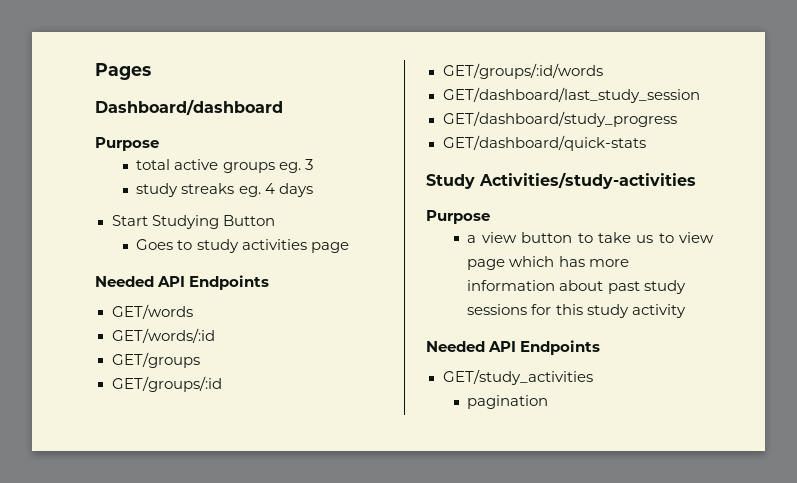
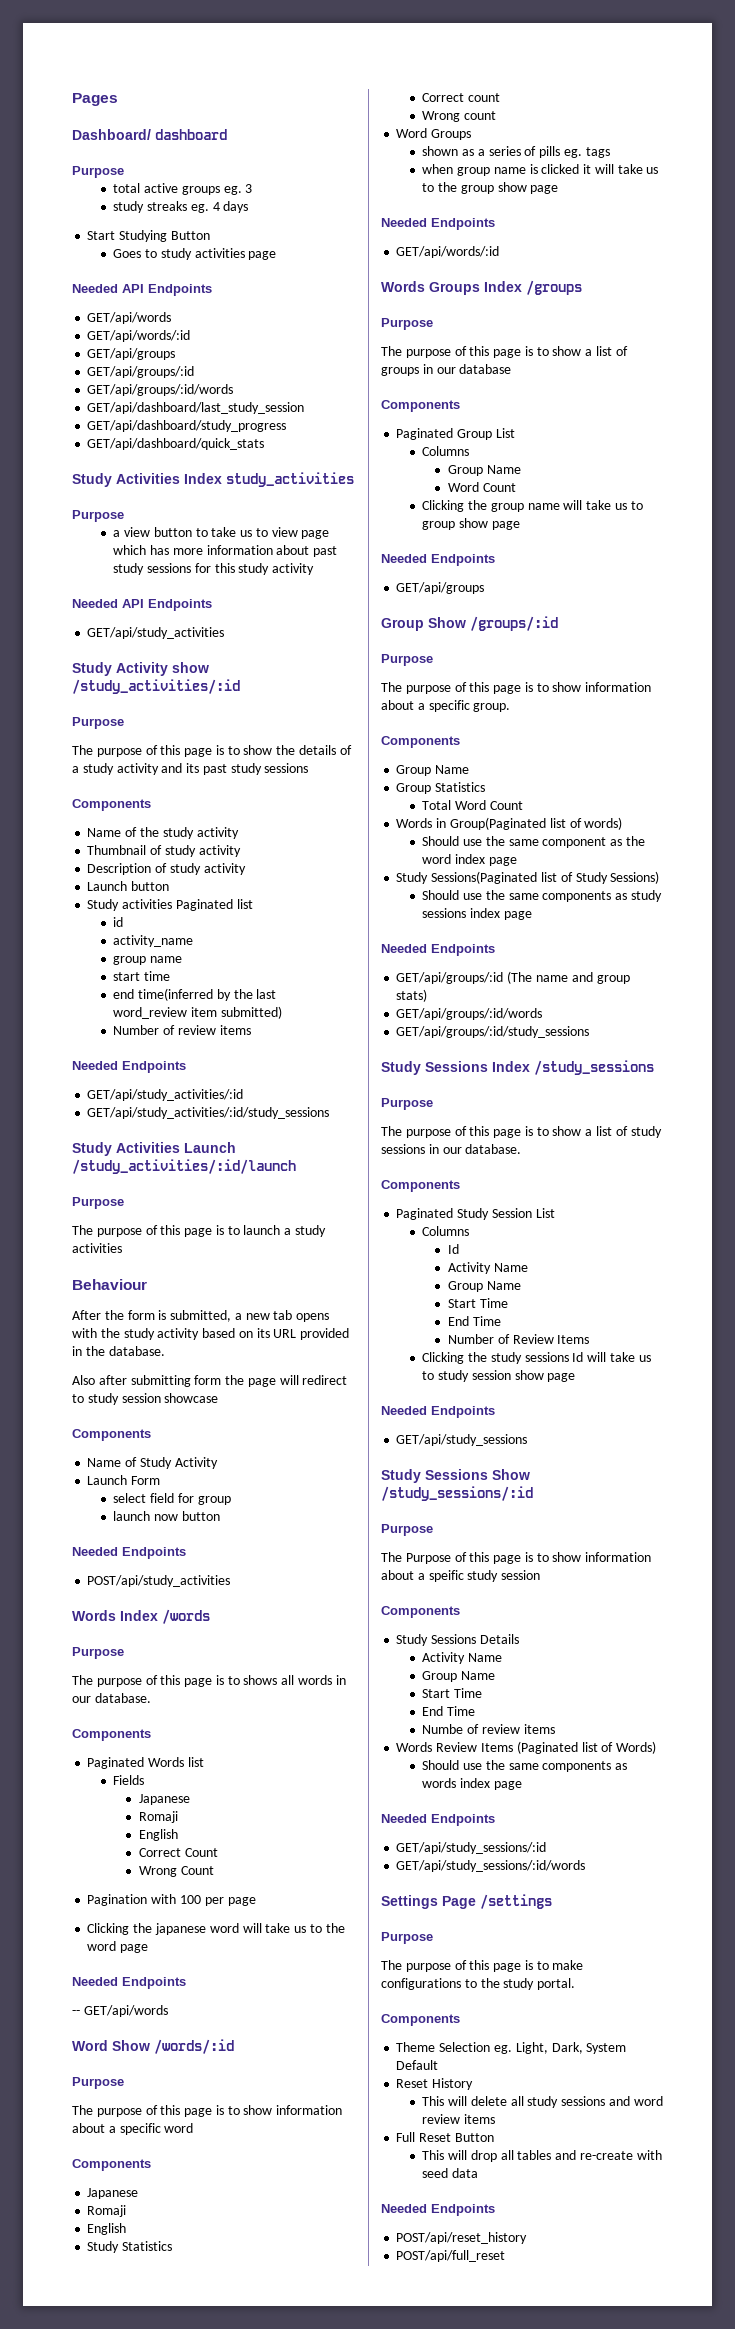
[95,99,283,115] Dashboard/dashboard -> [72,129,227,140] Dashboard/ dashboard
[111,304,193,319] [111,328,215,343] [111,352,200,368] [111,376,222,392] [442,63,603,79] [442,87,700,103] [442,111,677,127] [442,135,646,151] [426,172,696,189] GET/words // GET/words/:id // GET/groups // GET/groups/:id // GET/groups/:id/words // GET/dashboard/last_study_session // GET/dashboard/study_progress // GET/dashboard/quick-stats // Study Activities/study-activities -> [87,312,172,324] [87,330,191,342] [87,348,176,360] [87,366,195,378] [87,384,234,396] [87,402,305,414] [87,420,287,432] [87,438,265,450] [72,472,354,487] GET/api/words // GET/api/words/:id // GET/api/groups // GET/api/groups/:id // GET/api/groups/:id/words // GET/api/dashboard/last_study_session // GET/api/dashboard/study_progress // GET/api/dashboard/quick_stats // Study Activities Index study_activities
[442,369,593,385] [467,395,549,409] GET/study_activities // pagination -> [87,627,225,639] [72,662,209,676] [72,679,240,694] [72,717,124,729] [72,745,352,757] [72,763,309,775] [72,799,151,811] [87,827,239,839] [87,845,241,857] [87,863,246,875] [87,881,170,891] [87,899,253,911] [113,917,124,927] [113,935,194,947] [113,956,183,965] [113,971,171,981] [113,988,277,1001] [113,1006,282,1019] [113,1025,251,1035] [72,1061,186,1073] [87,1089,244,1101] [87,1107,330,1119] [72,1142,236,1156] [72,1159,296,1174] [72,1197,124,1209] [72,1225,327,1237] [72,1243,122,1253] [72,1279,147,1290] [72,1310,330,1322] [72,1328,350,1340] [72,1346,165,1356] [72,1375,348,1387] [72,1393,219,1405] [72,1429,151,1441] [87,1457,218,1469] [87,1475,161,1485] [113,1493,231,1505] [113,1511,220,1521] [72,1547,186,1559] [87,1575,231,1587] [72,1609,210,1624] [72,1647,124,1659] [72,1675,346,1687] [72,1693,151,1703] [72,1729,151,1741] [87,1757,204,1769] [113,1775,145,1785] [139,1794,191,1805] [139,1811,179,1823] [139,1829,179,1841] [139,1848,218,1857] [139,1866,214,1877] [87,1894,256,1906] [87,1923,345,1935] [87,1941,149,1953] [72,1977,186,1989] [72,2005,168,2017] [72,2039,234,2054] [72,2077,124,2089] [72,2105,343,2117] [72,2123,194,2135] [72,2159,151,2171] [87,2188,139,2199] [87,2205,127,2217] [87,2223,127,2235] [87,2241,173,2253] [422,93,501,102] [422,111,497,122] [396,128,472,140] [422,146,610,158] [422,164,659,176] [422,182,559,194] [381,218,495,230] [396,246,500,258] [381,280,582,295] [381,318,433,330] [381,346,628,358] [381,364,512,376] [381,400,460,412] [396,428,515,440] [422,446,470,456] [448,465,521,476] [448,482,516,492] [422,500,643,512] [422,518,520,530] [381,554,495,566] [396,582,485,594] [381,616,558,631] [381,654,433,666] [381,682,652,694] [381,700,511,712] [381,736,460,748] [396,765,470,776] [396,782,486,794] [422,800,523,810] [396,817,623,830] [422,836,645,848] [422,854,517,866] [396,871,660,884] [422,890,662,902] [422,908,532,920] [381,944,495,956] [396,971,630,984] [396,989,428,1002] [396,1008,543,1020] [396,1026,590,1038] [381,1060,654,1075] [381,1098,433,1110] [381,1126,662,1138] [381,1144,522,1154] [381,1180,460,1192] [396,1208,555,1220] [422,1226,470,1236] [448,1244,460,1254] [448,1262,528,1274] [448,1281,521,1292] [448,1298,508,1308] [448,1316,501,1326] [448,1334,590,1344] [422,1352,651,1364] [422,1370,576,1382] [381,1406,495,1418] [396,1434,528,1446] [381,1469,530,1483] [381,1486,533,1501] [381,1524,433,1536] [381,1552,652,1564] [381,1570,541,1582] [381,1606,460,1618] [396,1634,519,1646] [422,1652,503,1664] [422,1671,496,1682] [422,1688,483,1698] [422,1706,476,1716] [422,1724,555,1734] [396,1741,657,1754] [422,1760,628,1772] [422,1778,522,1790] [381,1814,495,1826] [396,1842,547,1854] [396,1860,586,1872] [381,1894,552,1909] [381,1932,433,1944] [381,1960,584,1972] [381,1978,576,1990] [381,2014,460,2026] [396,2042,627,2054] [396,2060,439,2070] [396,2078,474,2090] [422,2096,663,2108] [422,2114,496,2124] [396,2132,494,2142] [422,2150,662,2162] [422,2168,479,2178] [381,2204,495,2216] [396,2232,528,2244] [396,2250,506,2262] GET/api/study_activities // Study Activity show /study_activities/:id // Purpose // The purpose of this page is to show the details of a study activity and its past study sessions // Components // Name of the study activity // Thumbnail of study activity // Description of study activity // Launch button // Study activities Paginated list // id // activity_name // group name // start time // end time(inferred by the last word_review item submitted) // Number of review items // Needed Endpoints // GET/api/study_activities/:id // GET/api/study_activities/:id/study_sessions // Study Activities Launch /study_activities/:id/launch // Purpose // The purpose of this page is to launch a study activities // Behaviour // After the form is submitted, a new tab opens with the study activity based on its URL provided in the database. // Also after submitting form the page will redirect to study session showcase // Components // Name of Study Activity // Launch Form // select field for group // launch now button // Needed Endpoints // POST/api/study_activities // Words Index /words // Purpose // The purpose of this page is to shows all words in our database. // Components // Paginated Words list // Fields // Japanese // Romaji // English // Correct Count // Wrong Count // Pagination with 100 per page // Clicking the japanese word will take us to the word page // Needed Endpoints // -- GET/api/words // Word Show /words/:id // Purpose // The purpose of this page is to show information about a specific word // Components // Japanese // Romaji // English // Study Statistics // Correct count // Wrong count // Word Groups // shown as a series of pills eg. tags // when group name is clicked it will take us to the group show page // Needed Endpoints // GET/api/words/:id // Words Groups Index /groups // Purpose // The purpose of this page is to show a list of groups in our database // Components // Paginated Group List // Columns // Group Name // Word Count // Clicking the group name will take us to group show page // Needed Endpoints // GET/api/groups // Group Show /groups/:id // Purpose // The purpose of this page is to show information about a specific group. // Components // Group Name // Group Statistics // Total Word Count // Words in Group(Paginated list of words) // Should use the same component as the word index page // Study Sessions(Paginated list of Study Sessions) // Should use the same components as study sessions index page // Needed Endpoints // GET/api/groups/:id (The name and group stats) // GET/api/groups/:id/words // GET/api/groups/:id/study_sessions // Study Sessions Index /study_sessions // Purpose // The purpose of this page is to show a list of study sessions in our database. // Components // Paginated Study Session List // Columns // Id // Activity Name // Group Name // Start Time // End Time // Number of Review Items // Clicking the study sessions Id will take us to study session show page // Needed Endpoints // GET/api/study_sessions // Study Sessions Show /study_sessions/:id // Purpose // The Purpose of this page is to show information about a speific study session // Components // Study Sessions Details // Activity Name // Group Name // Start Time // End Time // Numbe of review items // Words Review Items (Paginated list of Words) // Should use the same components as words index page // Needed Endpoints // GET/api/study_sessions/:id // GET/api/study_sessions/:id/words // Settings Page /settings // Purpose // The purpose of this page is to make configurations to the study portal. // Components // Theme Selection eg. Light, Dark, System Default // Reset History // This will delete all study sessions and word review items // Full Reset Button // This will drop all tables and re-create with seed data // Needed Endpoints // POST/api/reset_history // POST/api/full_reset

